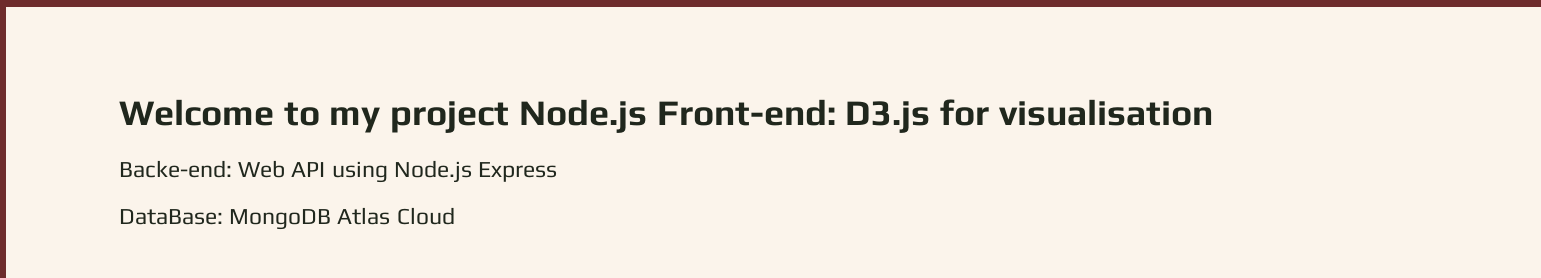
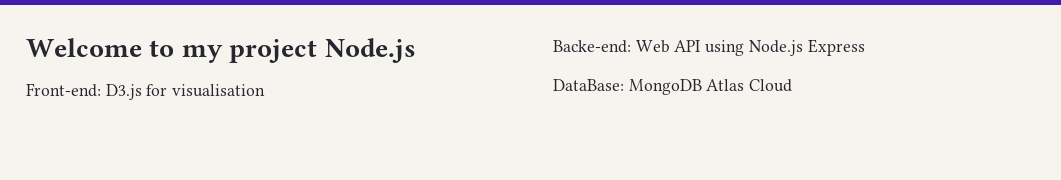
(647, 116) none -> (416, 50) //

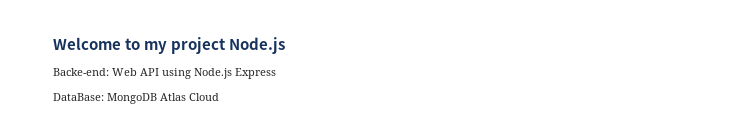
[26,83,266,100] // Front-end: D3.js for visualisation -> (286, 45) none

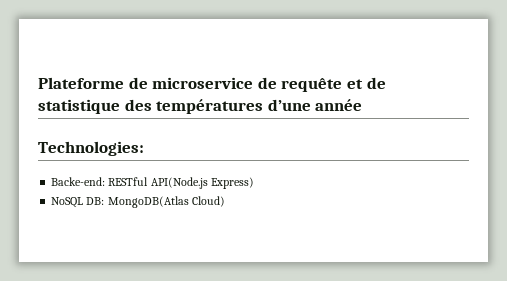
[53,37,286,54] [53,68,276,79] [53,93,219,104] Welcome to my project Node.js // Backe-end: Web API using Node.js Express // DataBase: MongoDB Atlas Cloud -> [38,77,386,92] [38,99,363,114] [38,141,144,156] [51,177,254,189] [51,196,225,208] Plateforme de microservice de requête et de statistique des températures d’une année // Technologies: // Backe-end: RESTful API(Node.js Express) // NoSQL DB: MongoDB(Atlas Cloud)

